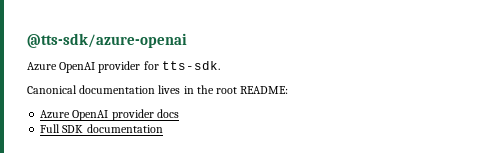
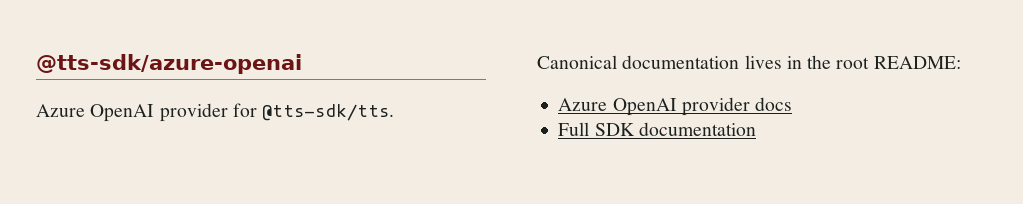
[161,61,220,70] tts-sdk. -> [262,104,395,121] @tts-sdk/tts.

